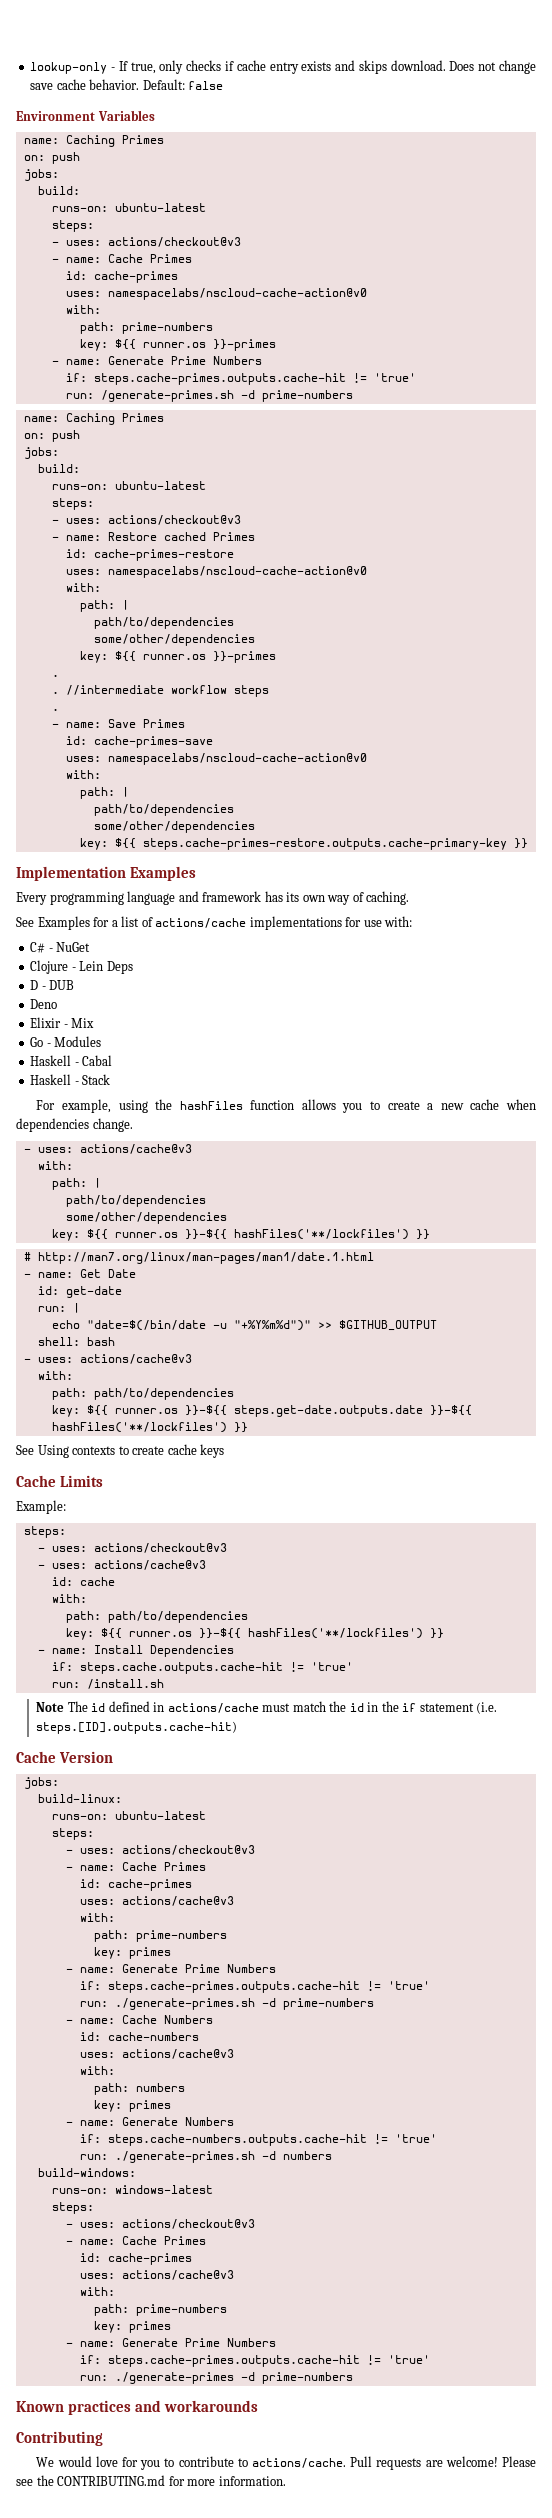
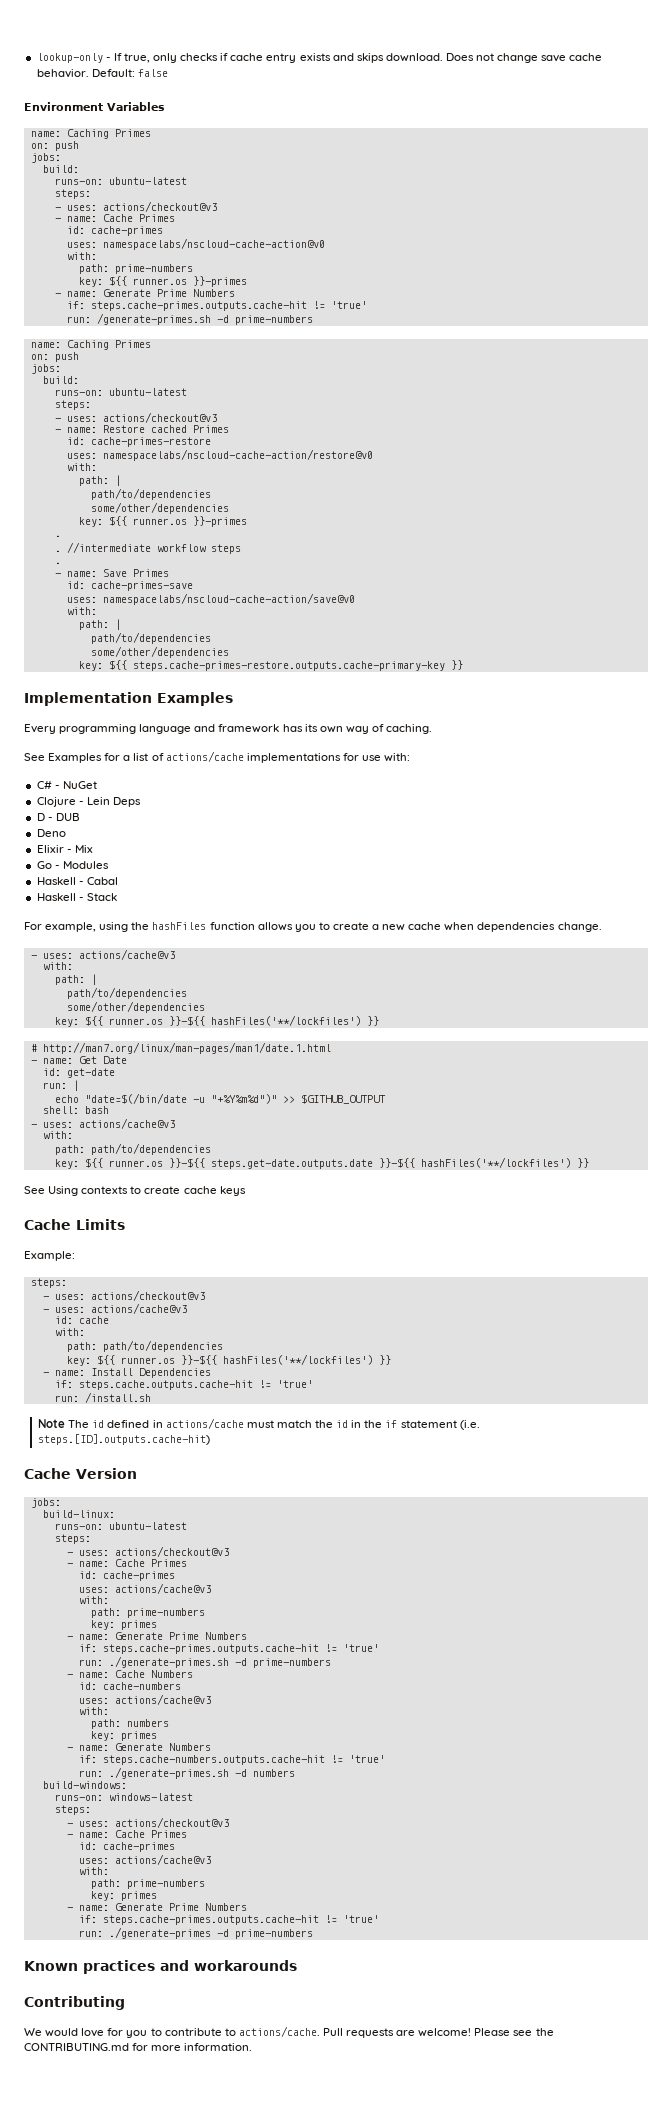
[107,566,367,578] namespacelabs/nscloud-cache-action@v0 -> [102,449,373,461] namespacelabs/nscloud-cache-action/restore@v0
[107,753,367,765] namespacelabs/nscloud-cache-action@v0 -> [102,593,355,605] namespacelabs/nscloud-cache-action/save@v0

